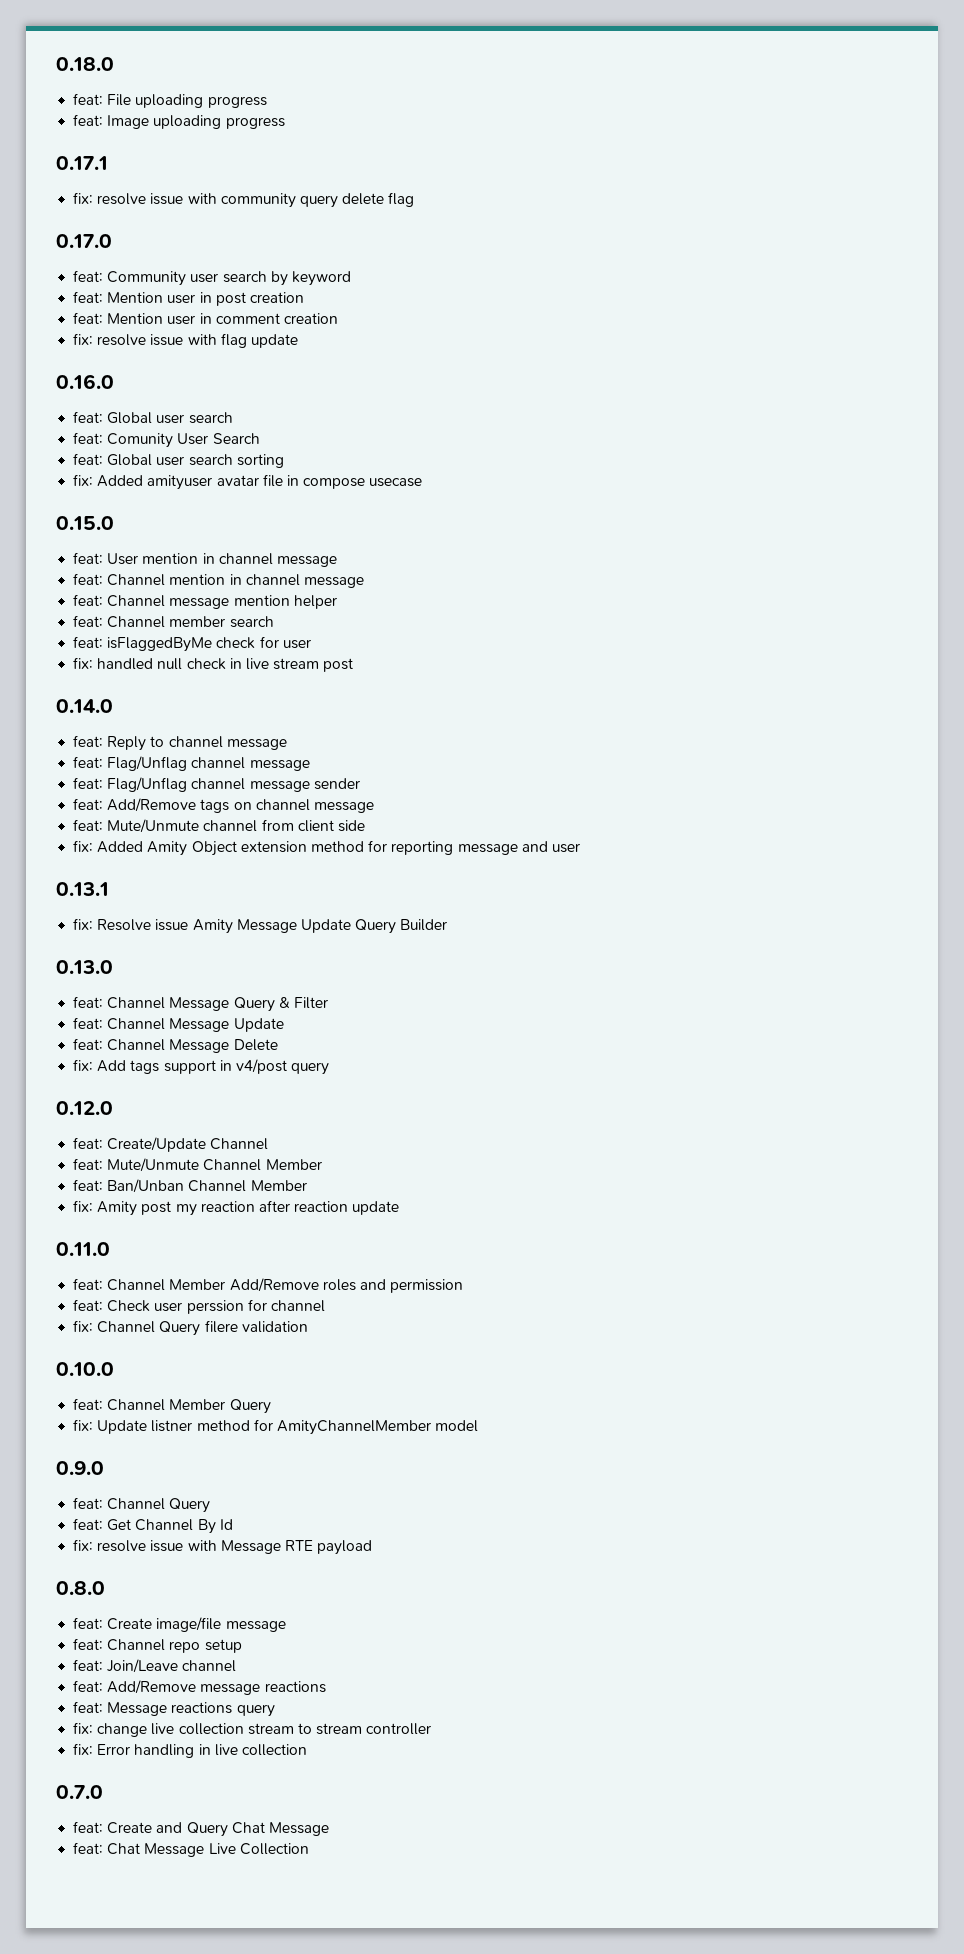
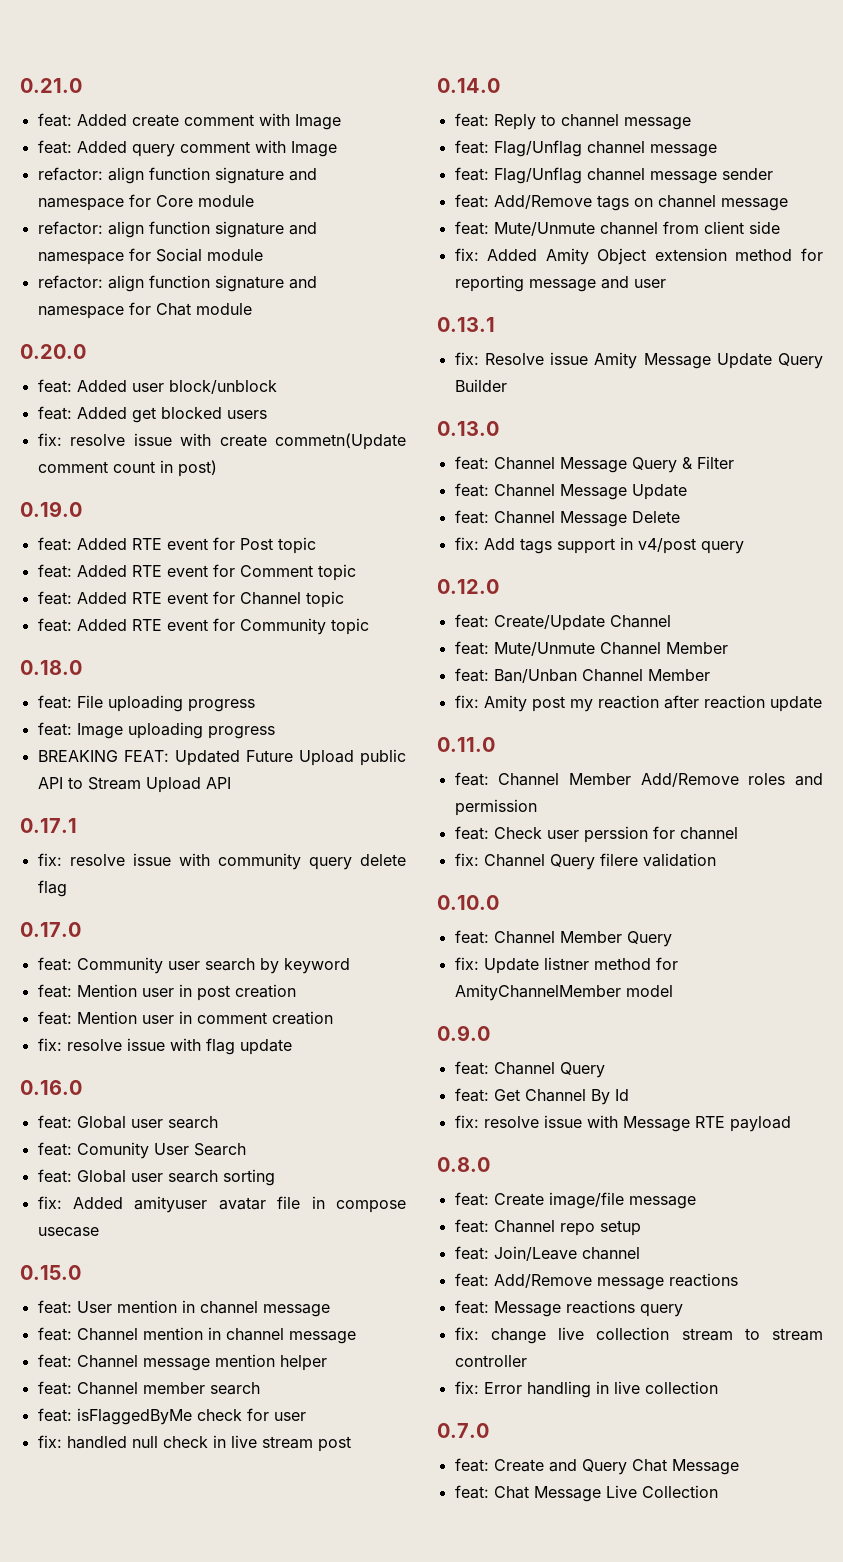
(56, 64) none -> [20,78,82,93] [37,113,341,130] [37,140,337,157] [37,167,317,184] [37,194,254,211] [37,221,317,238] [37,248,263,265] [37,275,317,292] [37,302,252,319] [20,344,86,359] [37,379,277,394] [37,406,267,423] [37,433,406,450] [37,460,217,477] [20,501,82,517] [37,537,316,554] [37,564,356,581] [37,591,344,608] [37,618,369,635] 0.21.0 // feat: Added create comment with Image // feat: Added query comment with Image // refactor: align function signature and namespace for Core module // refactor: align function signature and namespace for Social module // refactor: align function signature and namespace for Chat module // 0.20.0 // feat: Added user block/unblock // feat: Added get blocked users // fix: resolve issue with create commetn(Update comment count in post) // 0.19.0 // feat: Added RTE event for Post topic // feat: Added RTE event for Comment topic // feat: Added RTE event for Channel topic // feat: Added RTE event for Community topic //
(285, 123) none -> [37,749,406,766] [37,777,231,793] // BREAKING FEAT: Updated Future Upload public API to Stream Upload API

